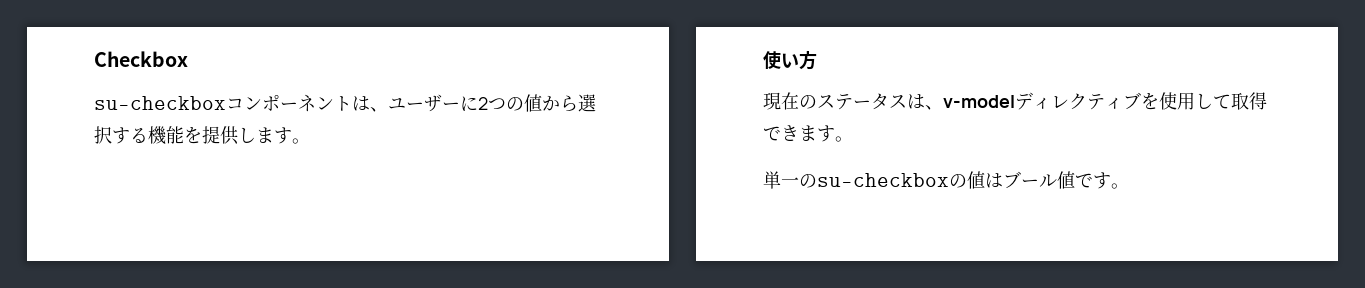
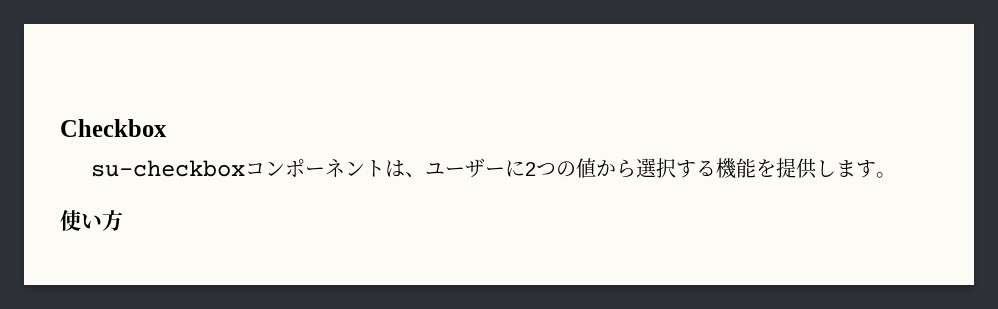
[763,92,1267,110] [763,125,853,142] [763,171,1129,189] // 現在のステータスは、v-modelディレクティブを使用して取得できます。 // 単一のsu-checkboxの値はブール値です。 -> (123, 220) none

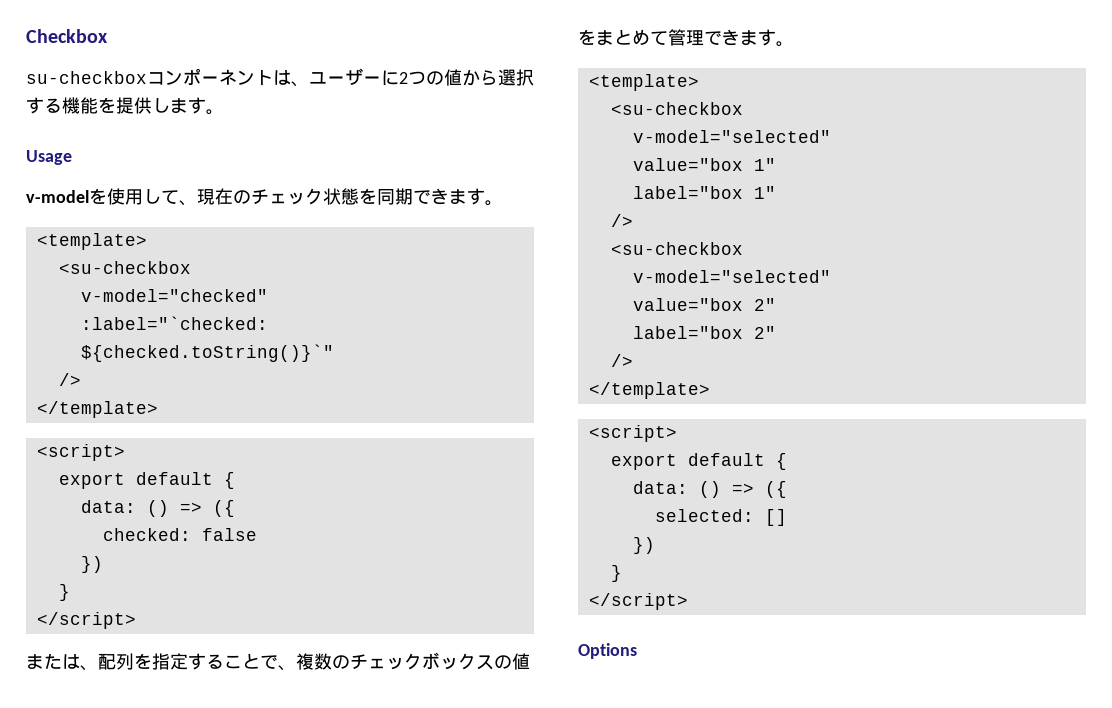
[60,210,123,231] 使い方 -> [26,150,72,165] [26,188,503,206] [36,233,147,250] [58,261,191,274] [80,289,268,302] [80,316,268,330] [80,344,334,362] [58,373,81,386] [36,401,158,418] [36,444,125,461] [58,472,235,489] [80,500,235,517] [102,528,257,541] [80,556,103,573] [58,584,70,601] [36,612,136,629] [26,652,530,671] [578,29,794,47] [588,74,699,91] [610,102,743,115] [632,130,831,143] [632,158,776,171] [632,186,776,199] [610,214,633,227] [610,242,743,255] [632,270,831,283] [632,298,776,311] [632,326,776,339] [610,354,633,367] [588,382,710,399] [588,425,677,442] [610,453,787,470] [632,481,787,498] [654,509,787,526] [632,537,655,554] [610,565,622,582] [588,593,688,610] [578,643,637,659] Usage // v-modelを使用して、現在のチェック状態を同期できます。 // <template> // <su-checkbox // v-model="checked" // :label="`checked: ${checked.toString()}`" // /> // </template> // <script> // export default { // data: () => ({ // checked: false // }) // } // </script> // または、配列を指定することで、複数のチェックボックスの値をまとめて管理できます。 // <template> // <su-checkbox // v-model="selected" // value="box 1" // label="box 1" // /> // <su-checkbox // v-model="selected" // value="box 2" // label="box 2" // /> // </template> // <script> // export default { // data: () => ({ // selected: [] // }) // } // </script> // Options

